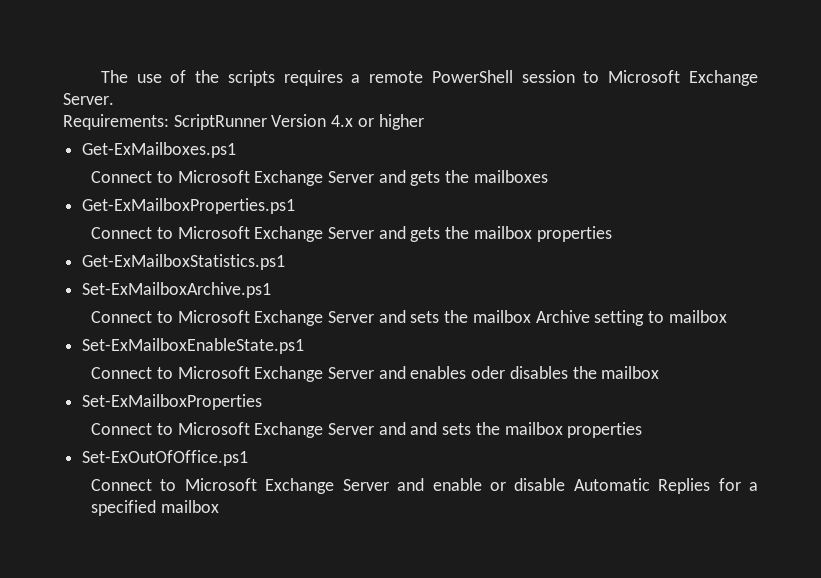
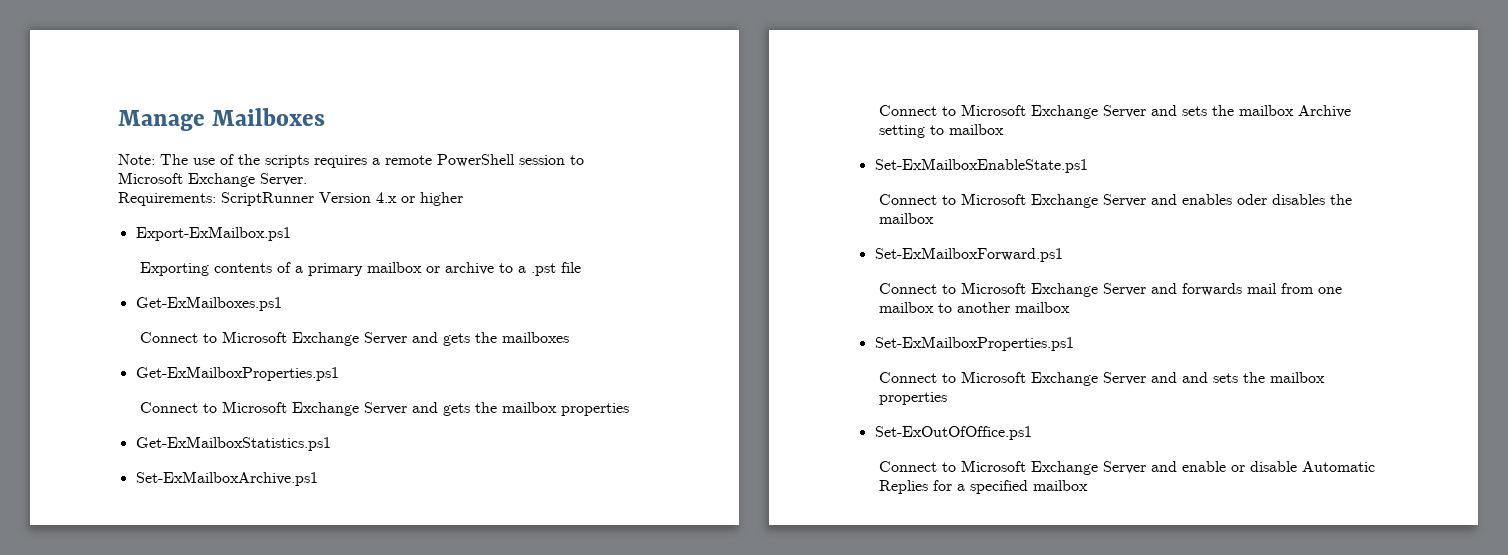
(100, 76) none -> [118,108,326,131] [118,154,155,165] Manage Mailboxes // Note:
(424, 122) none -> [135,226,291,241] [140,262,582,276] // Export-ExMailbox.ps1 // Exporting contents of a primary mailbox or archive to a .pst file
[82,394,263,410] Set-ExMailboxProperties -> [874,247,1063,262] [879,282,1343,297] [879,302,1071,313] [874,336,1074,351] Set-ExMailboxForward.ps1 // Connect to Microsoft Exchange Server and forwards mail from one mailbox to another mailbox // Set-ExMailboxProperties.ps1

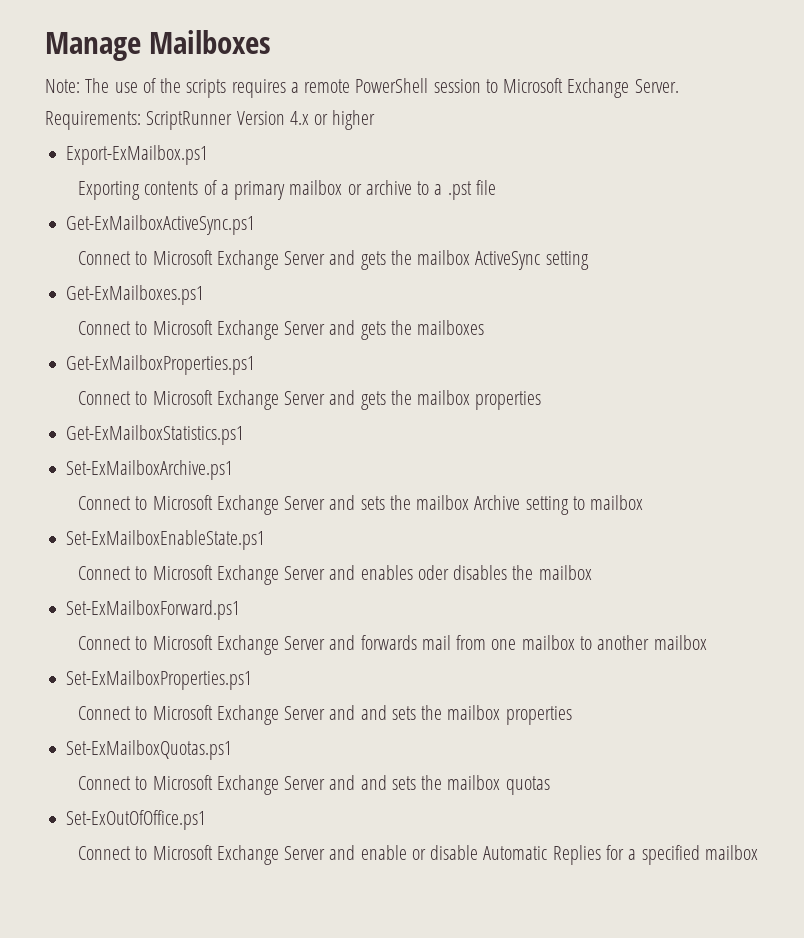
(582, 267) none -> [66,215,256,235] [78,250,589,270] // Get-ExMailboxActiveSync.ps1 // Connect to Microsoft Exchange Server and gets the mailbox ActiveSync setting
(948, 398) none -> [66,740,233,760] [78,775,550,795] // Set-ExMailboxQuotas.ps1 // Connect to Microsoft Exchange Server and and sets the mailbox quotas

